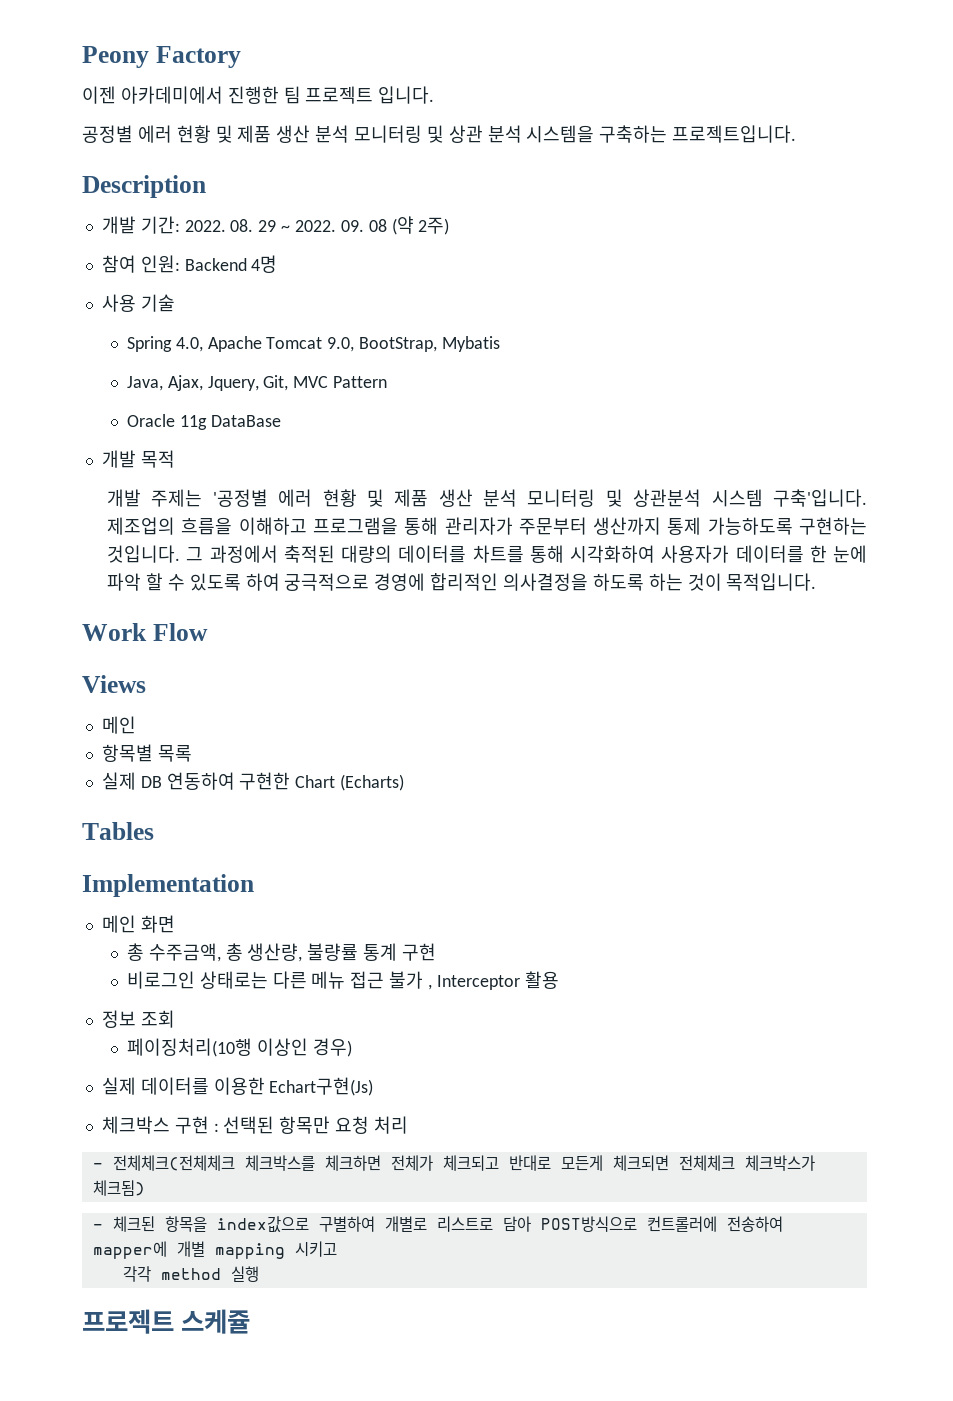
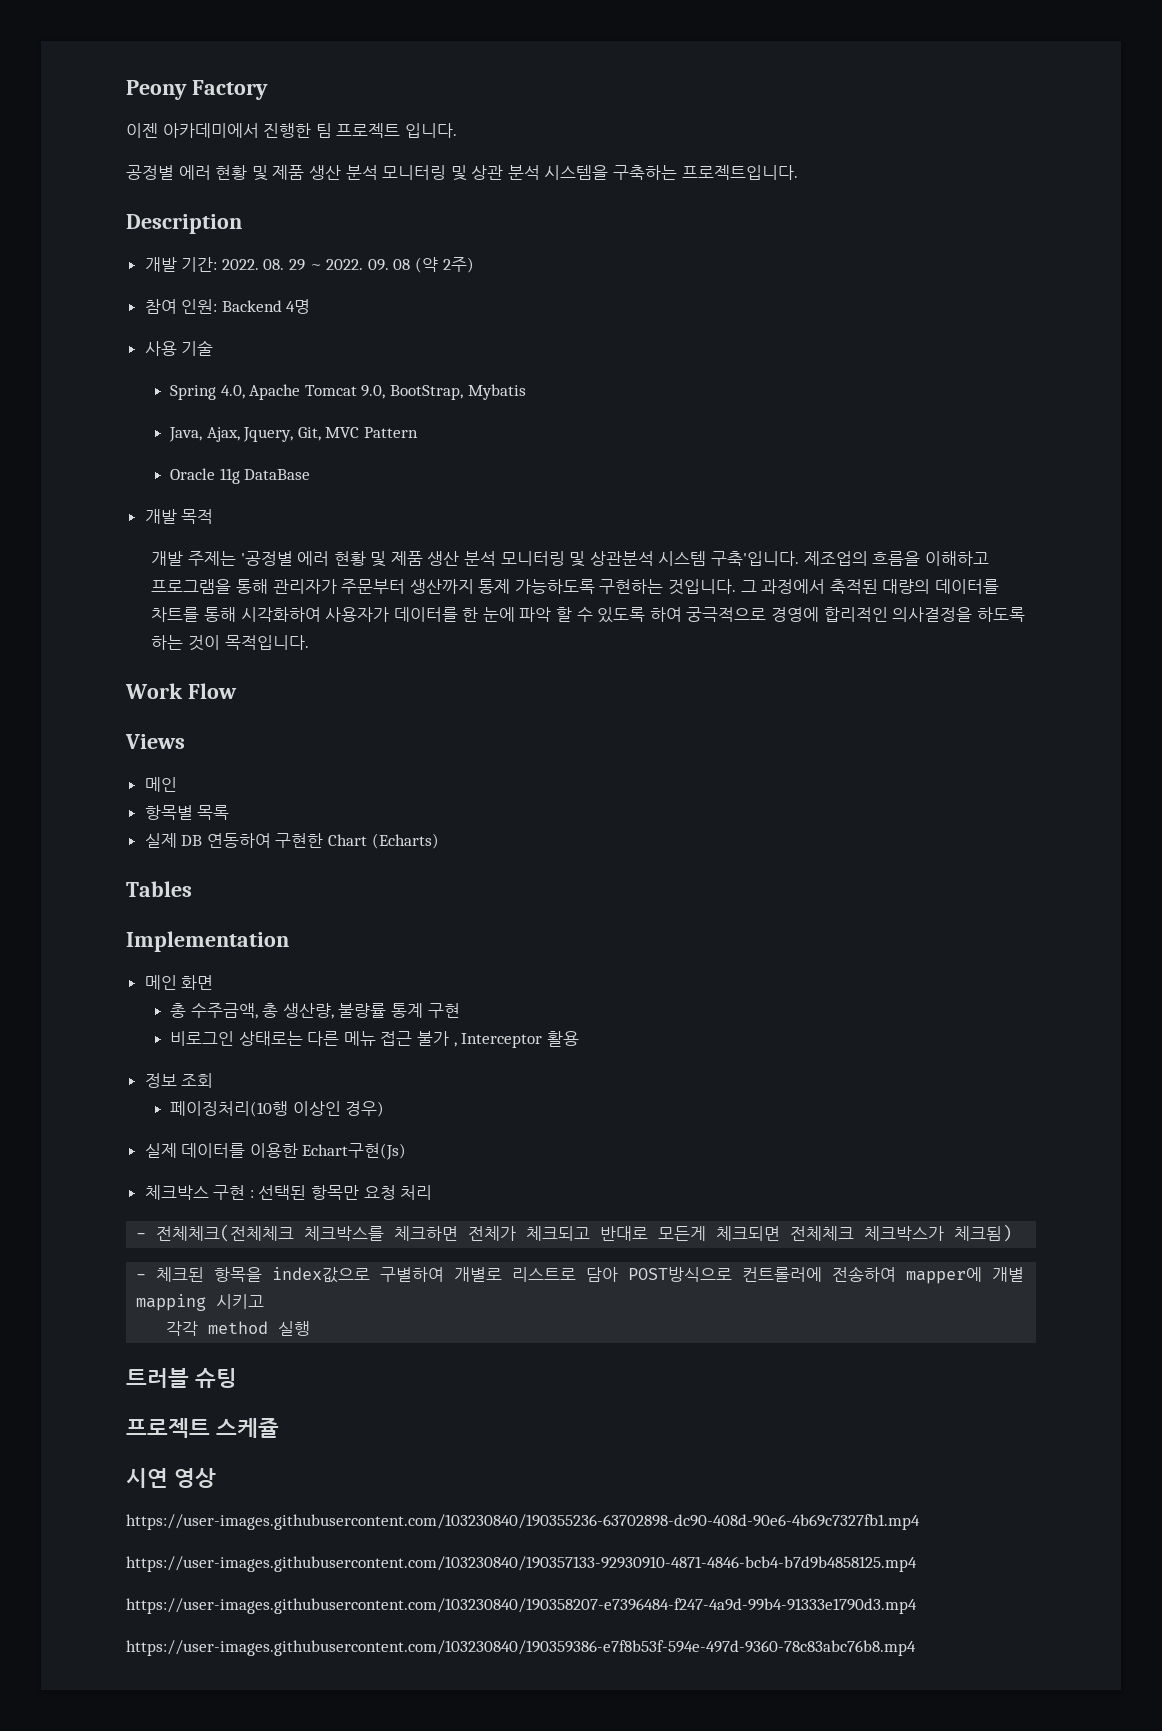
(259, 1274) none -> [126,1368,237,1388] // 트러블 슈팅
(250, 1321) none -> [126,1468,216,1488] [126,1514,920,1530] [126,1556,917,1572] [126,1598,917,1614] [126,1640,916,1656] // 시연 영상 // https://user-images.githubusercontent.com/103230840/190355236-63702898-dc90-408d-90e6-4b69c7327fb1.mp4 // https://user-images.githubusercontent.com/103230840/190357133-92930910-4871-4846-bcb4-b7d9b4858125.mp4 // https://user-images.githubusercontent.com/103230840/190358207-e7396484-f247-4a9d-99b4-91333e1790d3.mp4 // https://user-images.githubusercontent.com/103230840/190359386-e7f8b53f-594e-497d-9360-78c83abc76b8.mp4

